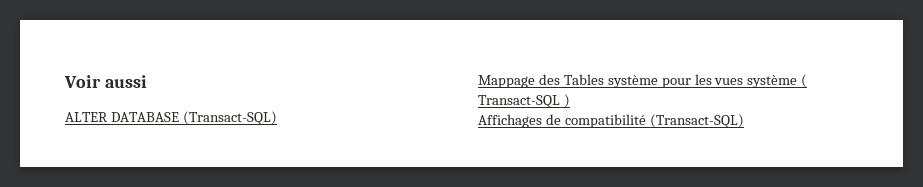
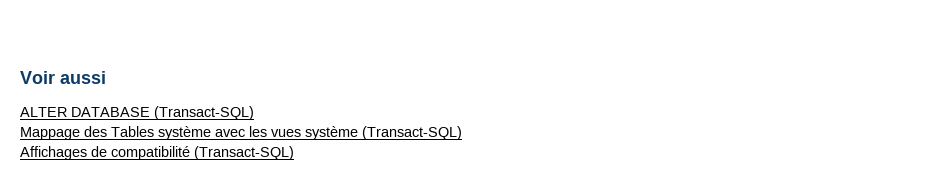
[661,78,691,88] pour -> [215,129,245,137] avec
[801,74,808,88] [478,94,570,108] ( Transact-SQL ) -> [362,126,462,140] (Transact-SQL)

